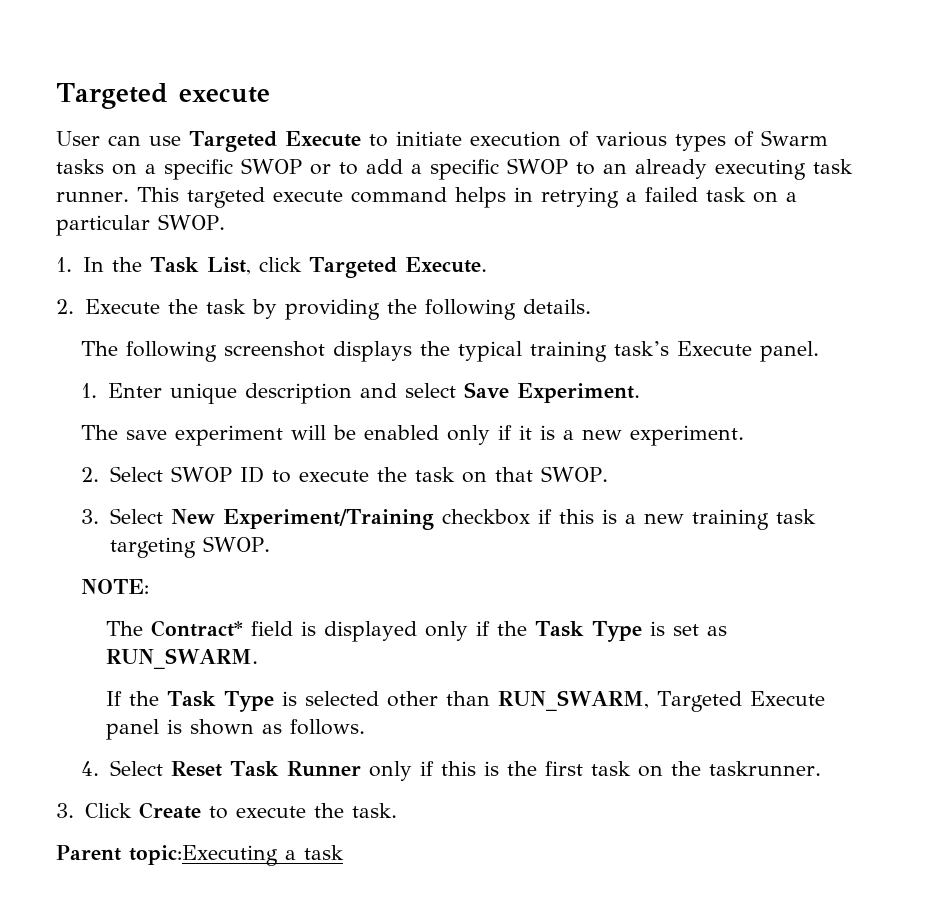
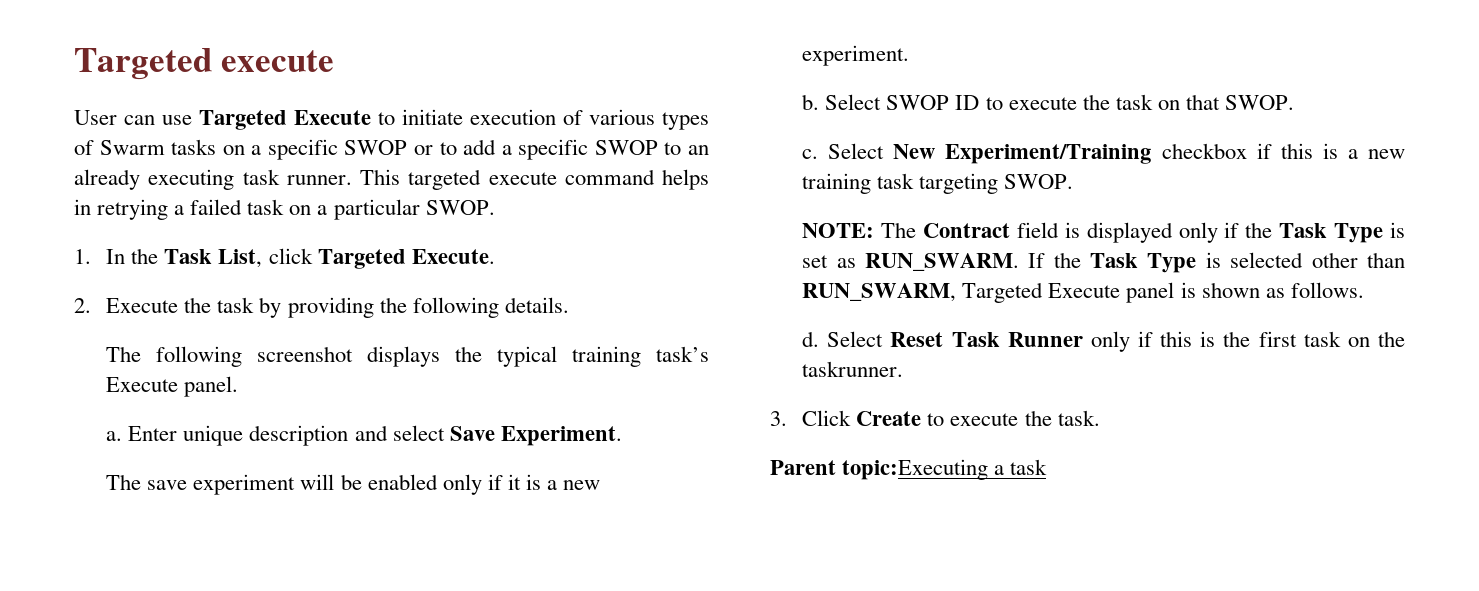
[80,383,97,398] 1. -> [106,431,123,441] a.
[80,467,99,482] 2. -> [802,94,820,110] b.
[80,509,99,524] 3. -> [802,149,819,159] c.
[105,620,243,637] // The Contract* -> [881,222,1010,238] The Contract
(258, 658) // -> (1019, 262) none
[80,761,99,776] 4. -> [802,331,820,347] d.

